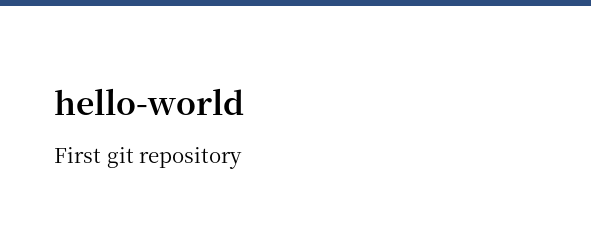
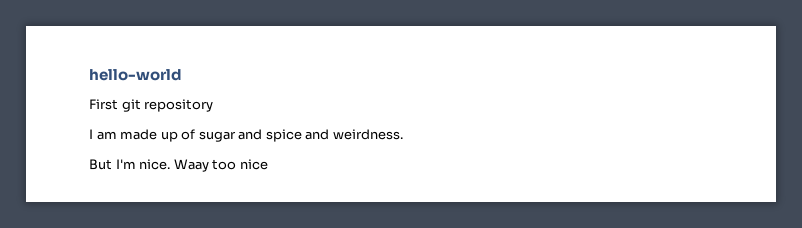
(243, 158) none -> [89,129,403,142] [89,159,268,172] // I am made up of sugar and spice and weirdness. // But I'm nice. Waay too nice

